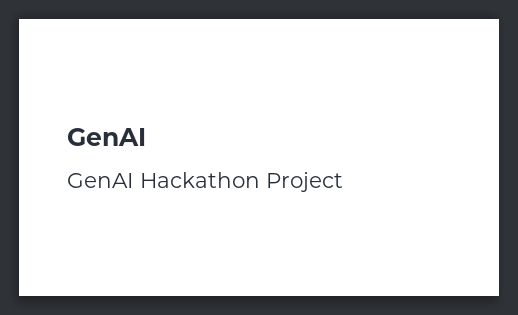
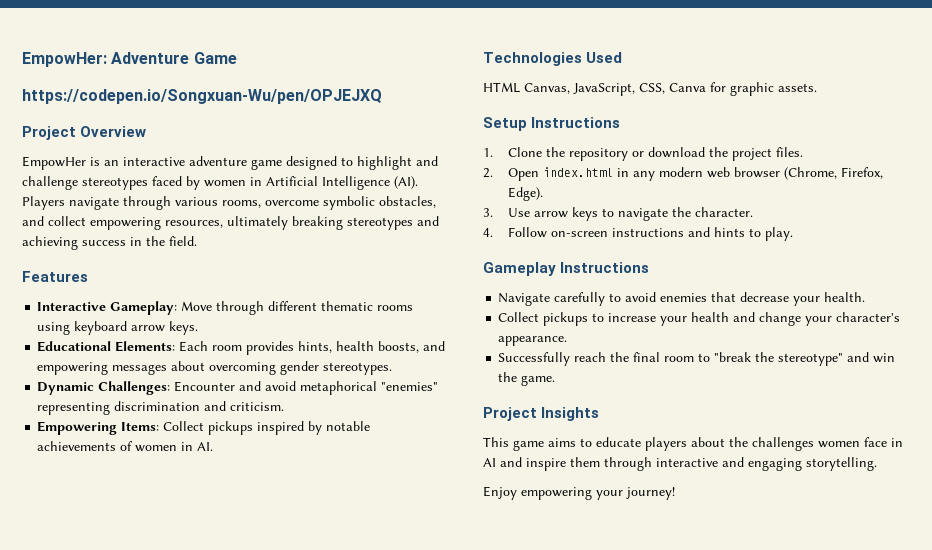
[67,128,146,146] [67,172,343,192] GenAI // GenAI Hackathon Project -> [22,52,237,67] [22,89,382,104] [22,126,147,140] [22,156,438,170] [22,176,418,190] [22,196,436,210] [22,216,439,230] [22,236,197,250] [22,271,88,282] [37,301,414,315] [37,321,199,335] [37,341,446,355] [37,361,393,375] [37,381,439,395] [37,401,285,415] [37,421,371,435] [37,441,214,452] [483,52,623,66] [483,82,817,96] [483,117,621,131] [483,147,803,161] [483,167,883,181] [507,187,543,201] [483,207,753,221] [483,227,793,241] [483,262,650,276] [498,292,866,306] [498,312,901,326] [498,336,568,346] [498,352,896,366] [498,372,556,386] [483,407,600,421] [483,437,903,451] [483,457,877,471] [483,486,675,500] EmpowHer: Adventure Game // https://codepen.io/Songxuan-Wu/pen/OPJEJXQ // Project Overview // EmpowHer is an interactive adventure game designed to highlight and challenge stereotypes faced by women in Artificial Intelligence (AI). Players navigate through various rooms, overcome symbolic obstacles, and collect empowering resources, ultimately breaking stereotypes and achieving success in the field. // Features // Interactive Gameplay: Move through different thematic rooms using keyboard arrow keys. // Educational Elements: Each room provides hints, health boosts, and empowering messages about overcoming gender stereotypes. // Dynamic Challenges: Encounter and avoid metaphorical "enemies" representing discrimination and criticism. // Empowering Items: Collect pickups inspired by notable achievements of women in AI. // Technologies Used // HTML Canvas, JavaScript, CSS, Canva for graphic assets. // Setup Instructions // 1. Clone the repository or download the project files. // 2. Open index.html in any modern web browser (Chrome, Firefox, Edge). // 3. Use arrow keys to navigate the character. // 4. Follow on-screen instructions and hints to play. // Gameplay Instructions // Navigate carefully to avoid enemies that decrease your health. // Collect pickups to increase your health and change your character's appearance. // Successfully reach the final room to "break the stereotype" and win the game. // Project Insights // This game aims to educate players about the challenges women face in AI and inspire them through interactive and engaging storytelling. // Enjoy empowering your journey!

